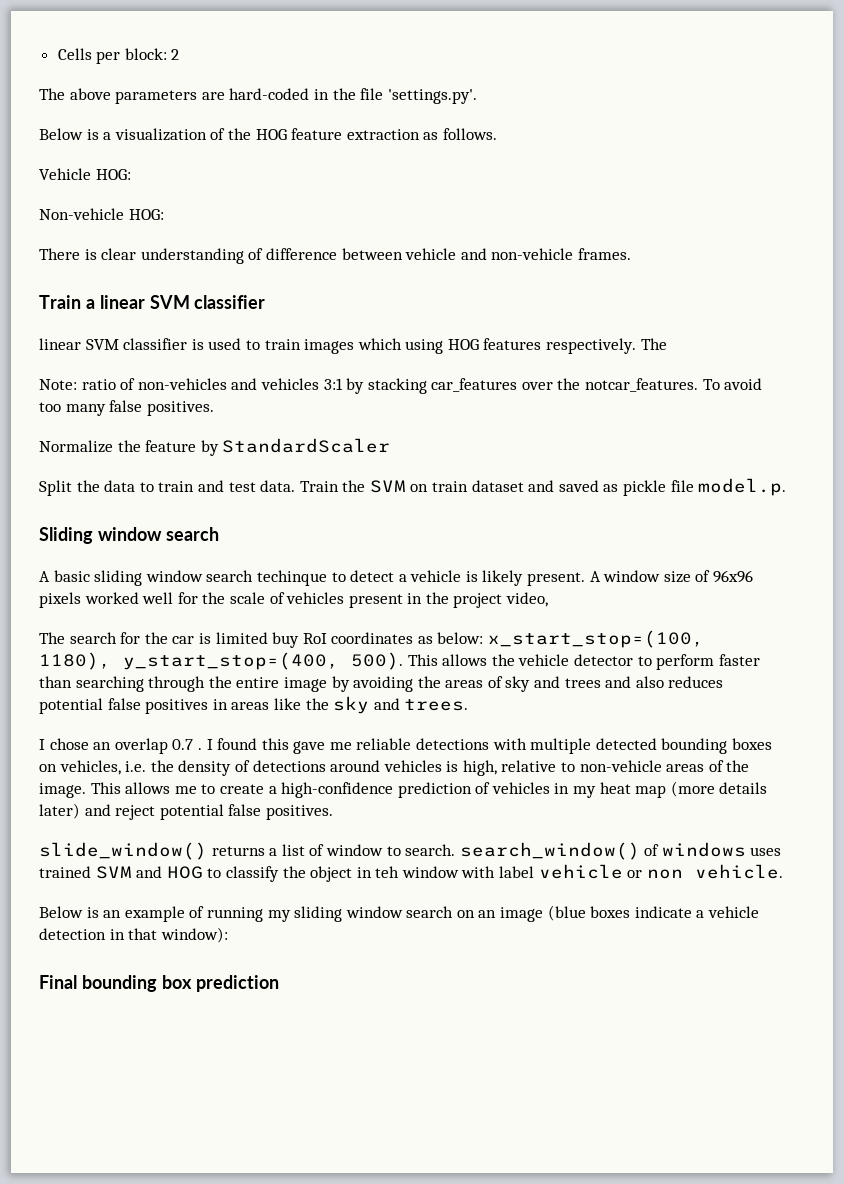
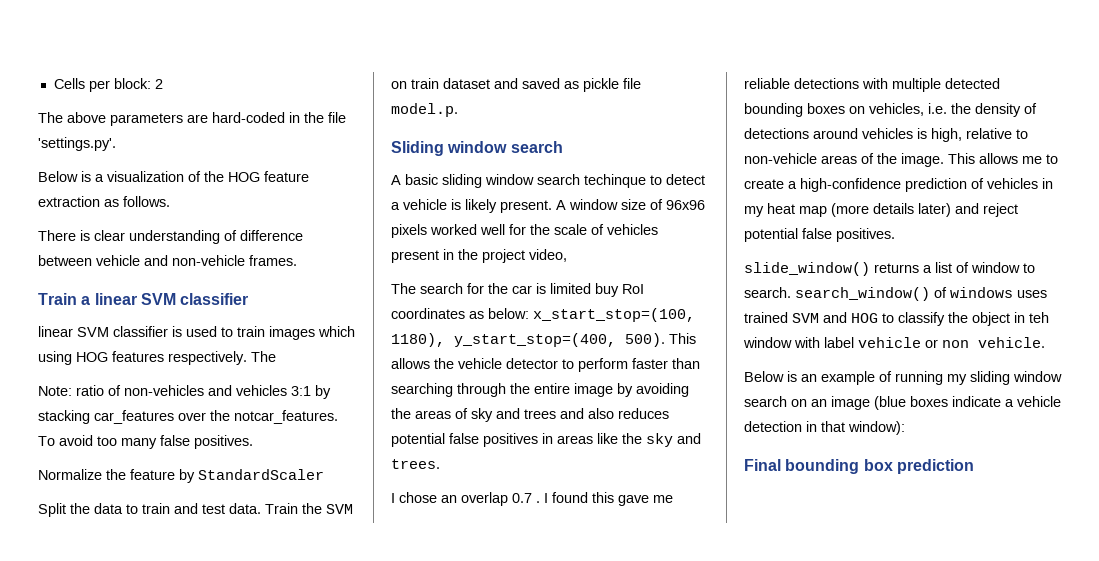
[39,168,131,180] [39,208,164,220] // Vehicle HOG: // Non-vehicle HOG: -> (170, 201) none

